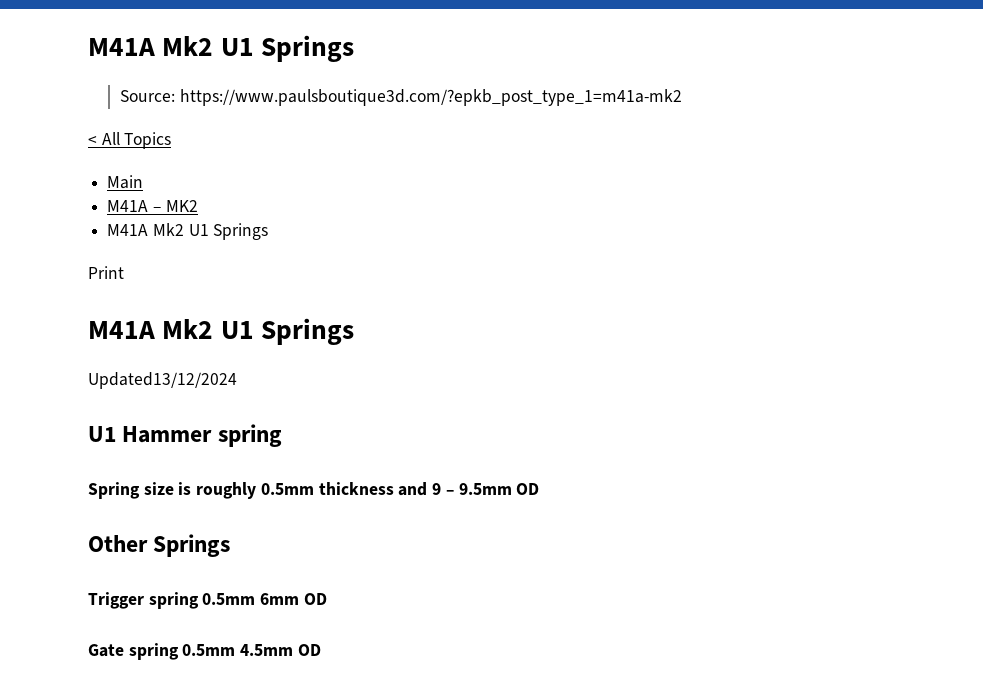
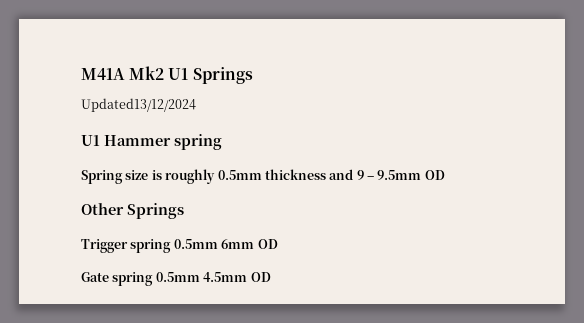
[88,35,355,62] [120,89,682,106] [88,132,172,149] [107,175,144,189] [107,200,198,212] [107,223,269,240] [88,266,124,279] [88,318,355,345] M41A Mk2 U1 Springs // Source: https://www.paulsboutique3d.com/?epkb_post_type_1=m41a-mk2 // < All Topics // Main // M41A – MK2 // M41A Mk2 U1 Springs // Print // M41A Mk2 U1 Springs -> [81,66,253,84] M41A Mk2 U1 Springs

